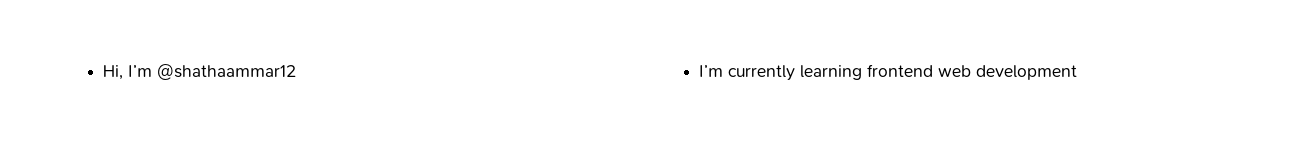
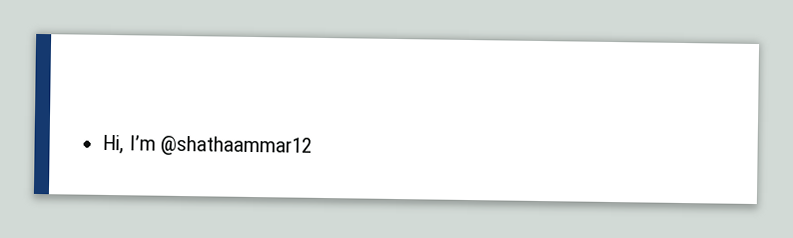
[699,64,1078,81] // I’m currently learning frontend web development -> (313, 146) none

